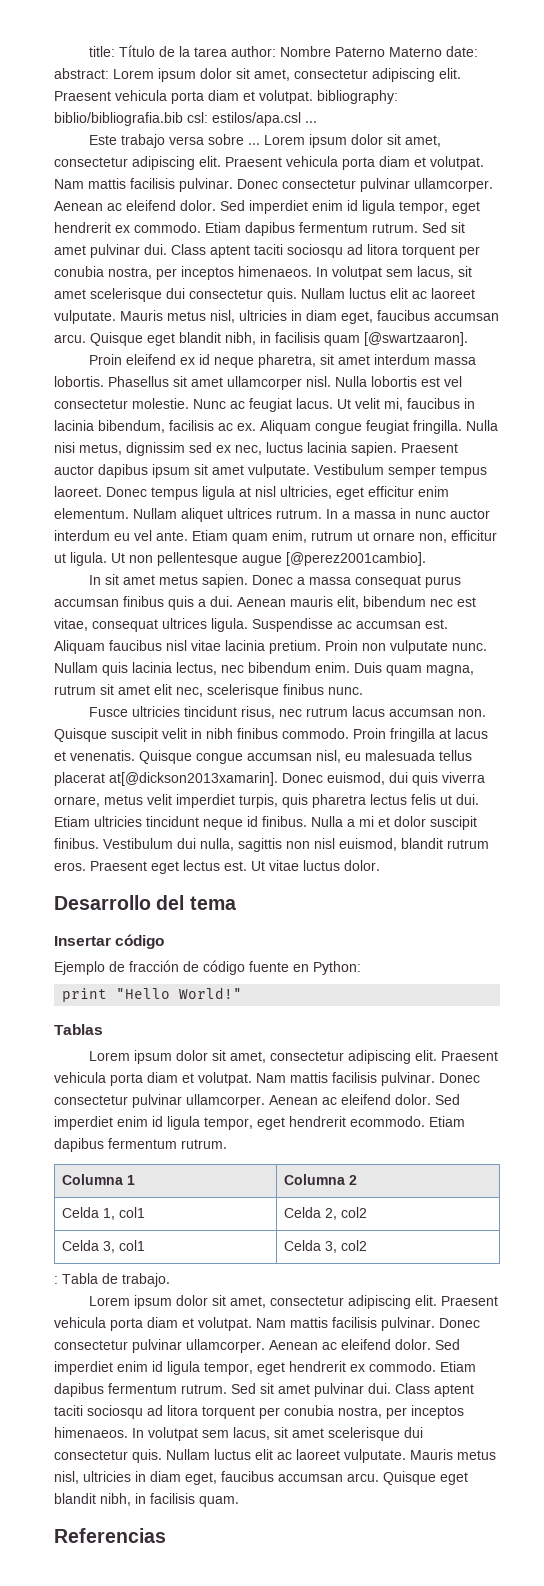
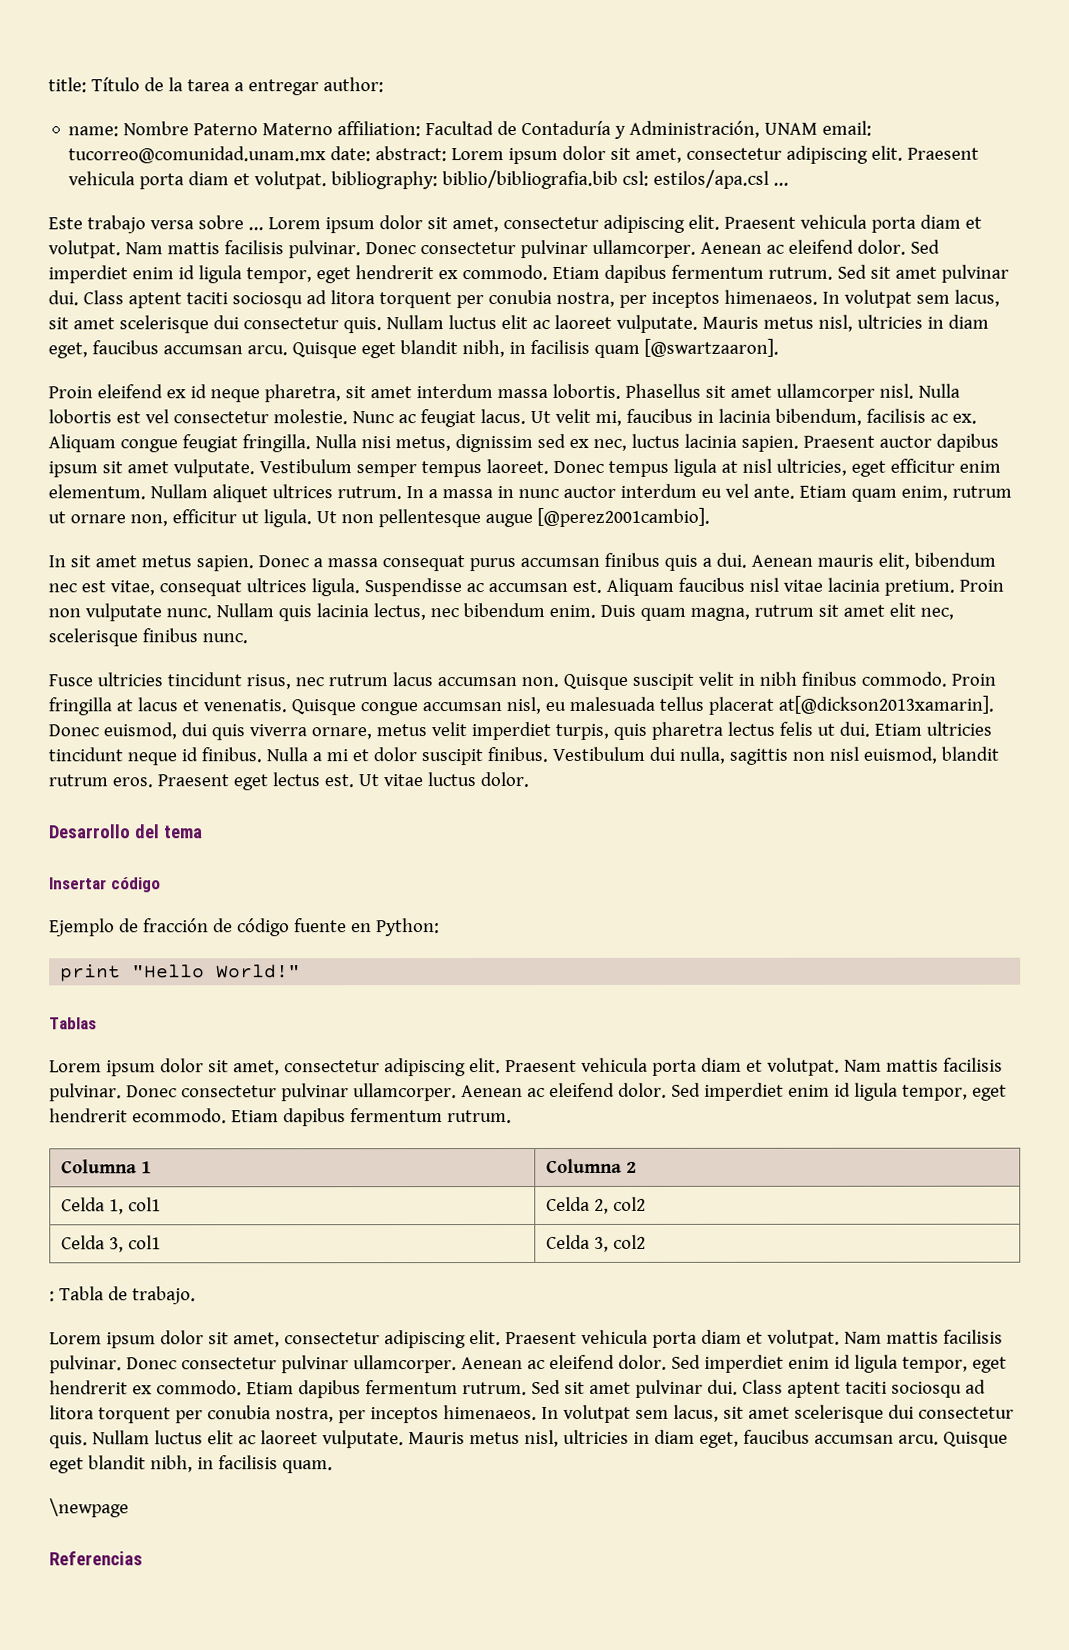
(227, 52) none -> [233,79,319,96] a entregar
(276, 51) none -> [68,126,120,137] // name:
(442, 52) none -> [337,120,873,139] [68,146,327,164] affiliation: Facultad de Contaduría y Administración, UNAM email: tucorreo@comunidad.unam.mx
(239, 1501) none -> [49,1498,129,1518] // \newpage

